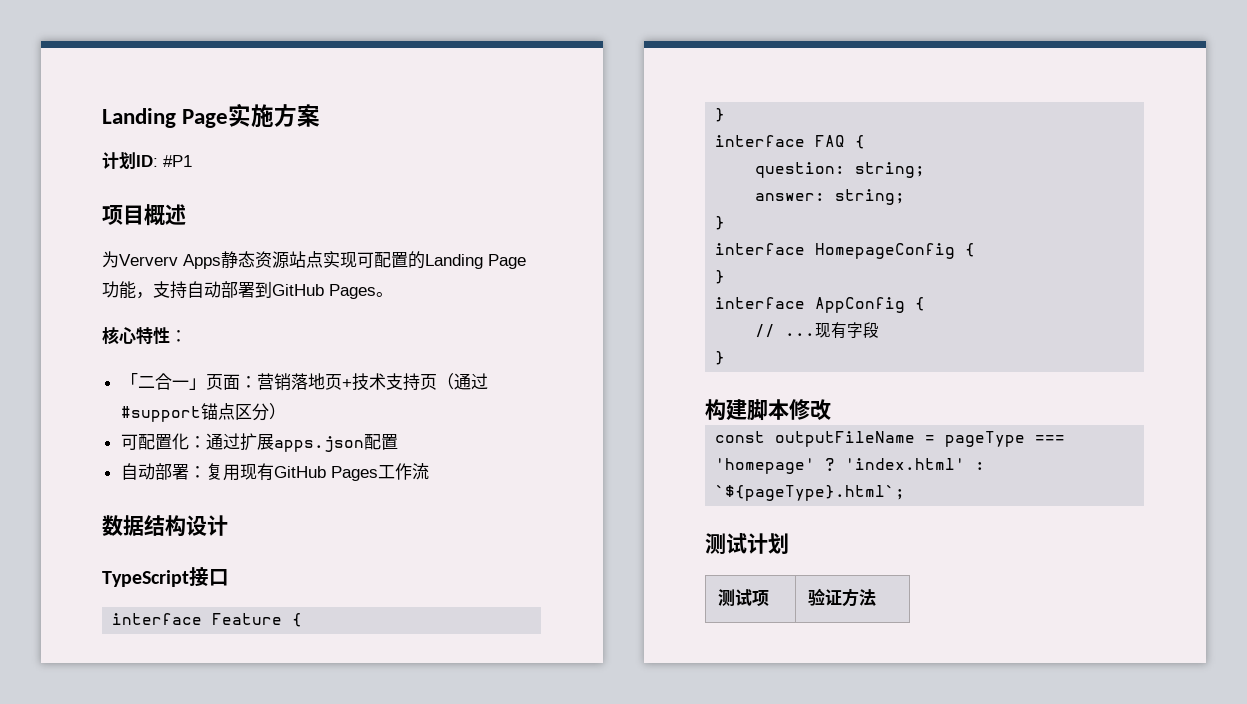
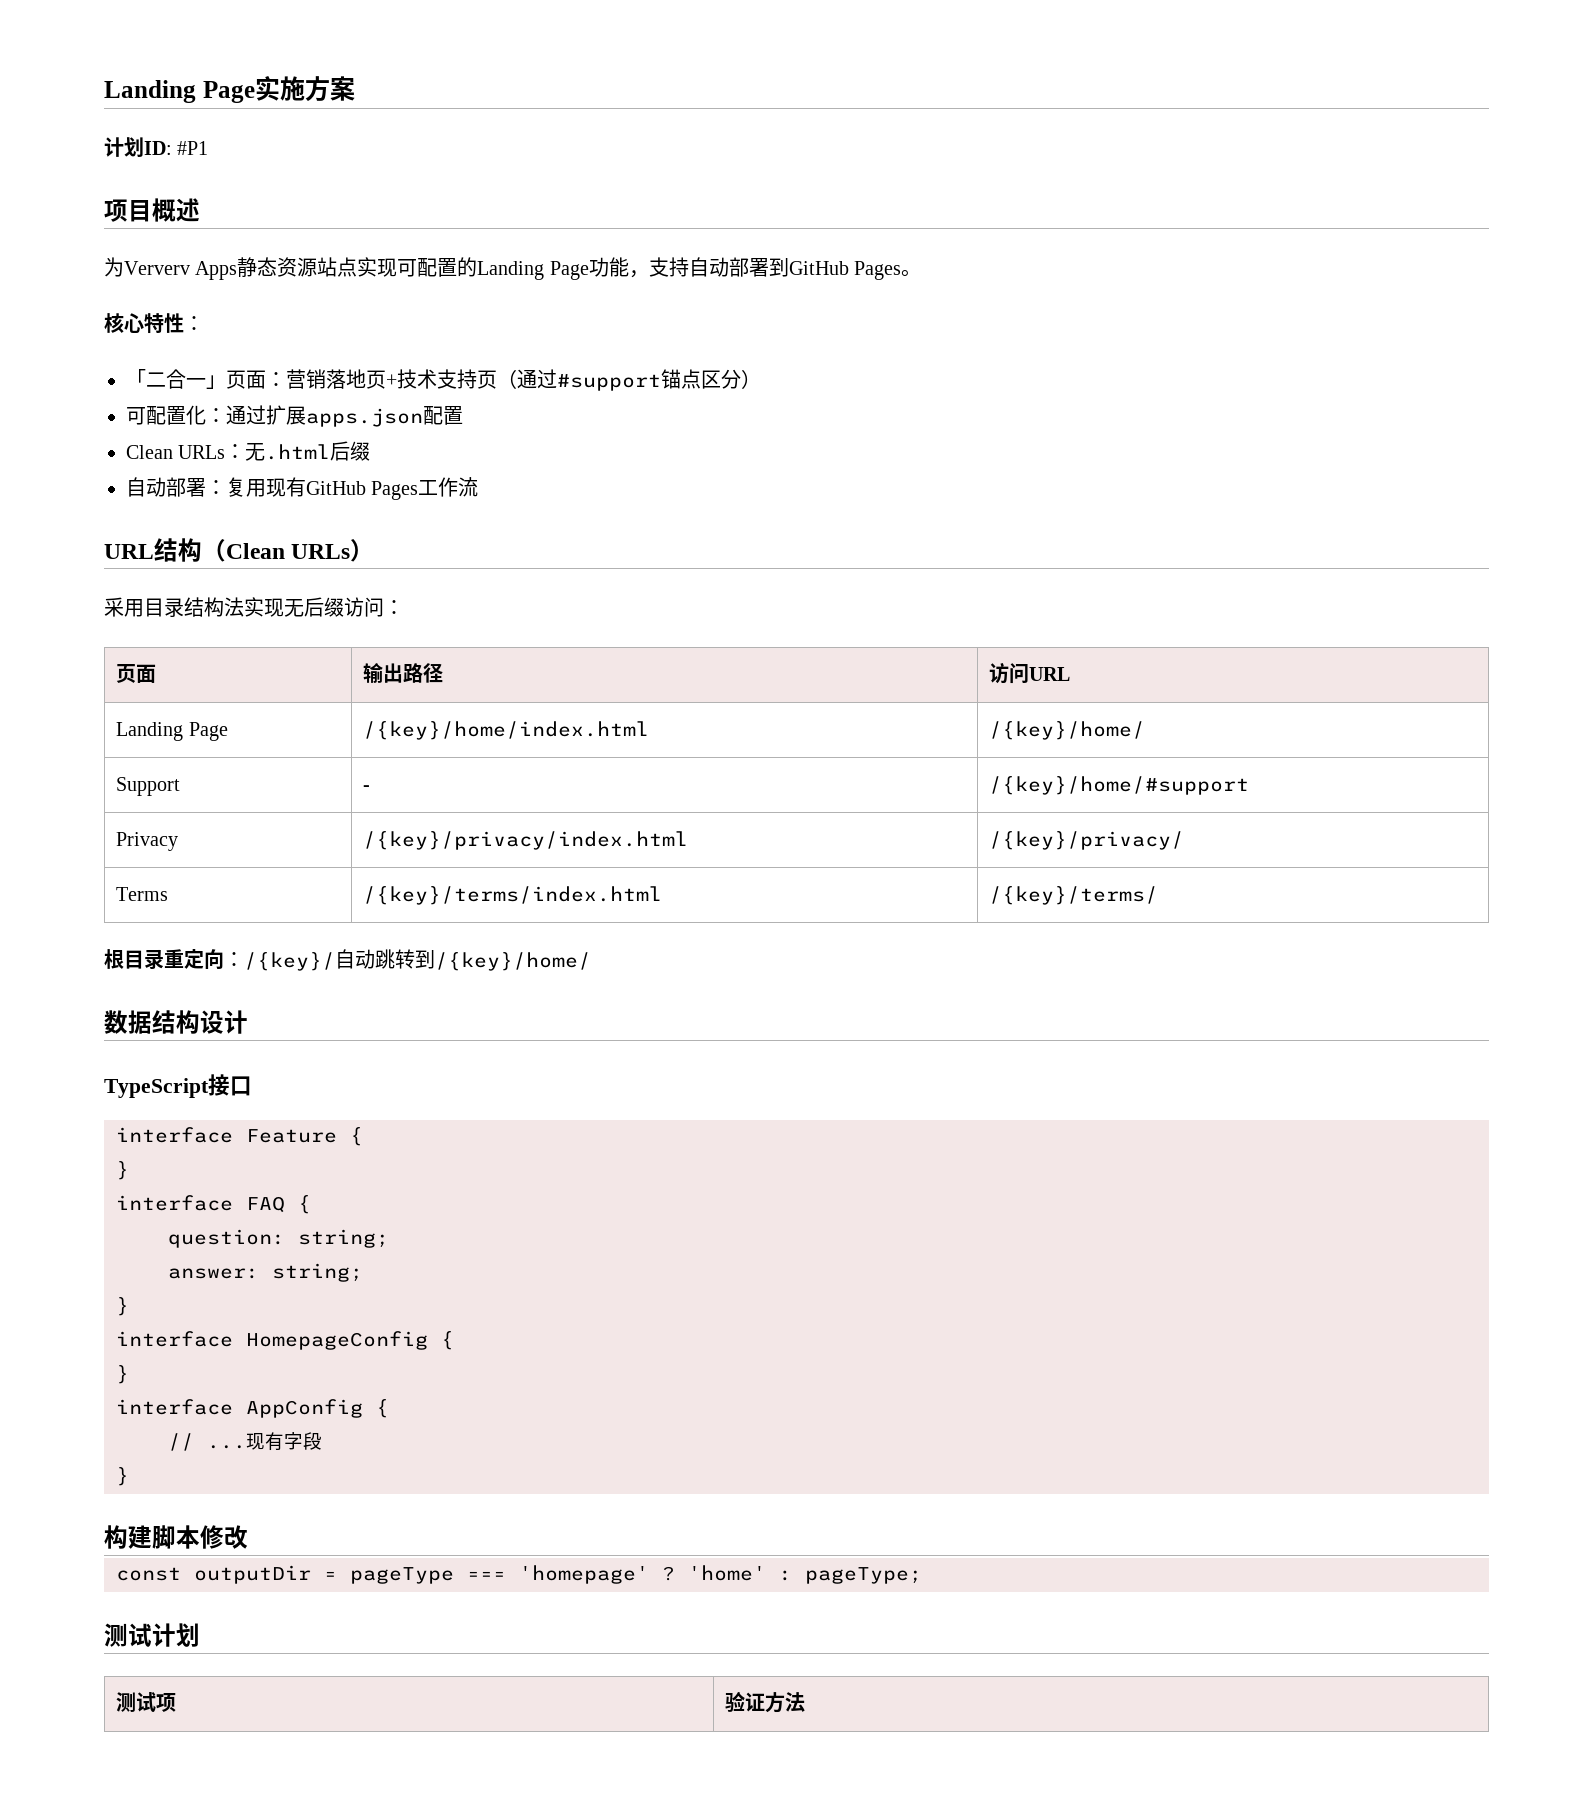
(398, 442) none -> [126,441,371,461] // Clean URLs：无.html后缀
(429, 471) none -> [104,538,375,562] [104,597,404,617] [116,664,157,683] [363,663,444,683] [989,663,1071,684] [116,722,228,741] [363,721,650,740] [989,721,1146,740] [116,777,181,796] [363,785,371,791] [989,776,1250,795] [116,832,179,851] [363,831,689,850] [989,831,1185,850] [116,887,169,901] [363,886,663,905] [989,886,1159,905] [104,949,591,971] // URL结构（Clean URLs） // 采用目录结构法实现无后缀访问： // 页面 | 输出路径 | 访问URL // Landing Page | /{key}/home/index.html | /{key}/home/ // Support | - | /{key}/home/#support // Privacy | /{key}/privacy/index.html | /{key}/privacy/ // Terms | /{key}/terms/index.html | /{key}/terms/ // 根目录重定向：/{key}/自动跳转到/{key}/home/
[775,431,916,447] outputFileName -> [194,1565,311,1584] outputDir
[845,458,986,470] [715,485,906,501] 'index.html' : `${pageType}.html`; -> [688,1565,922,1584] 'home' : pageType;

